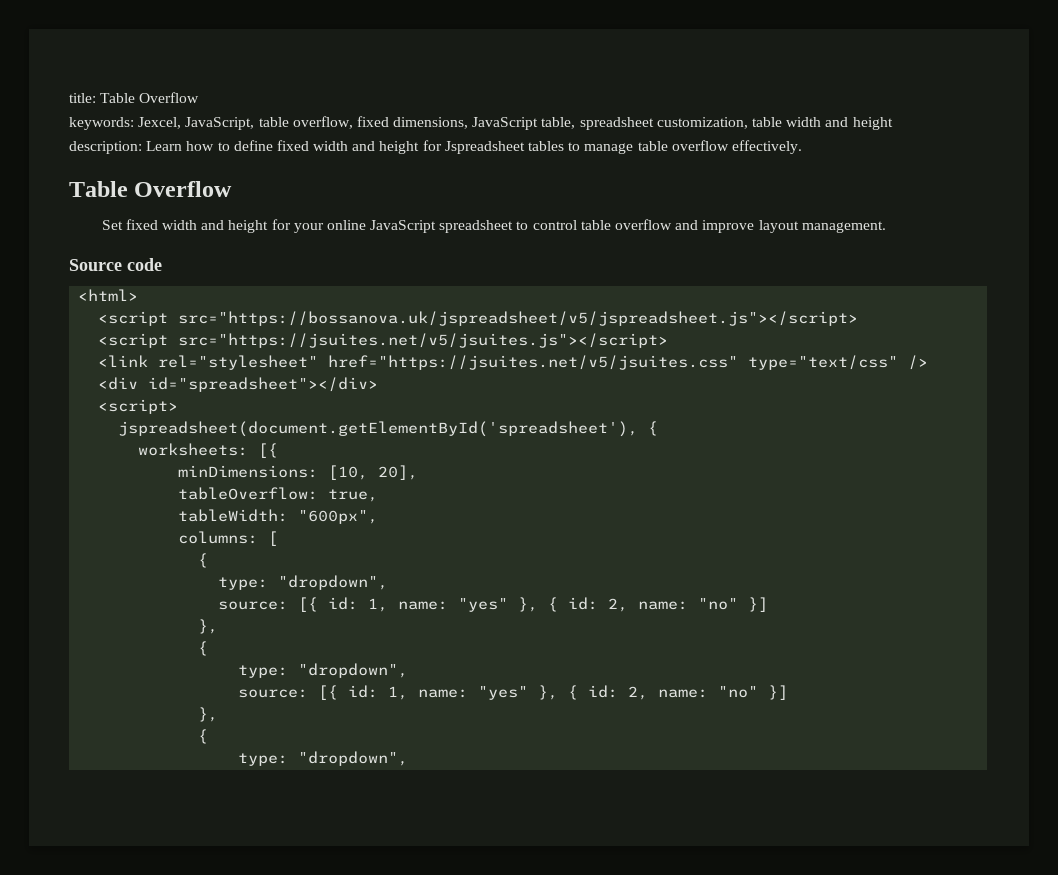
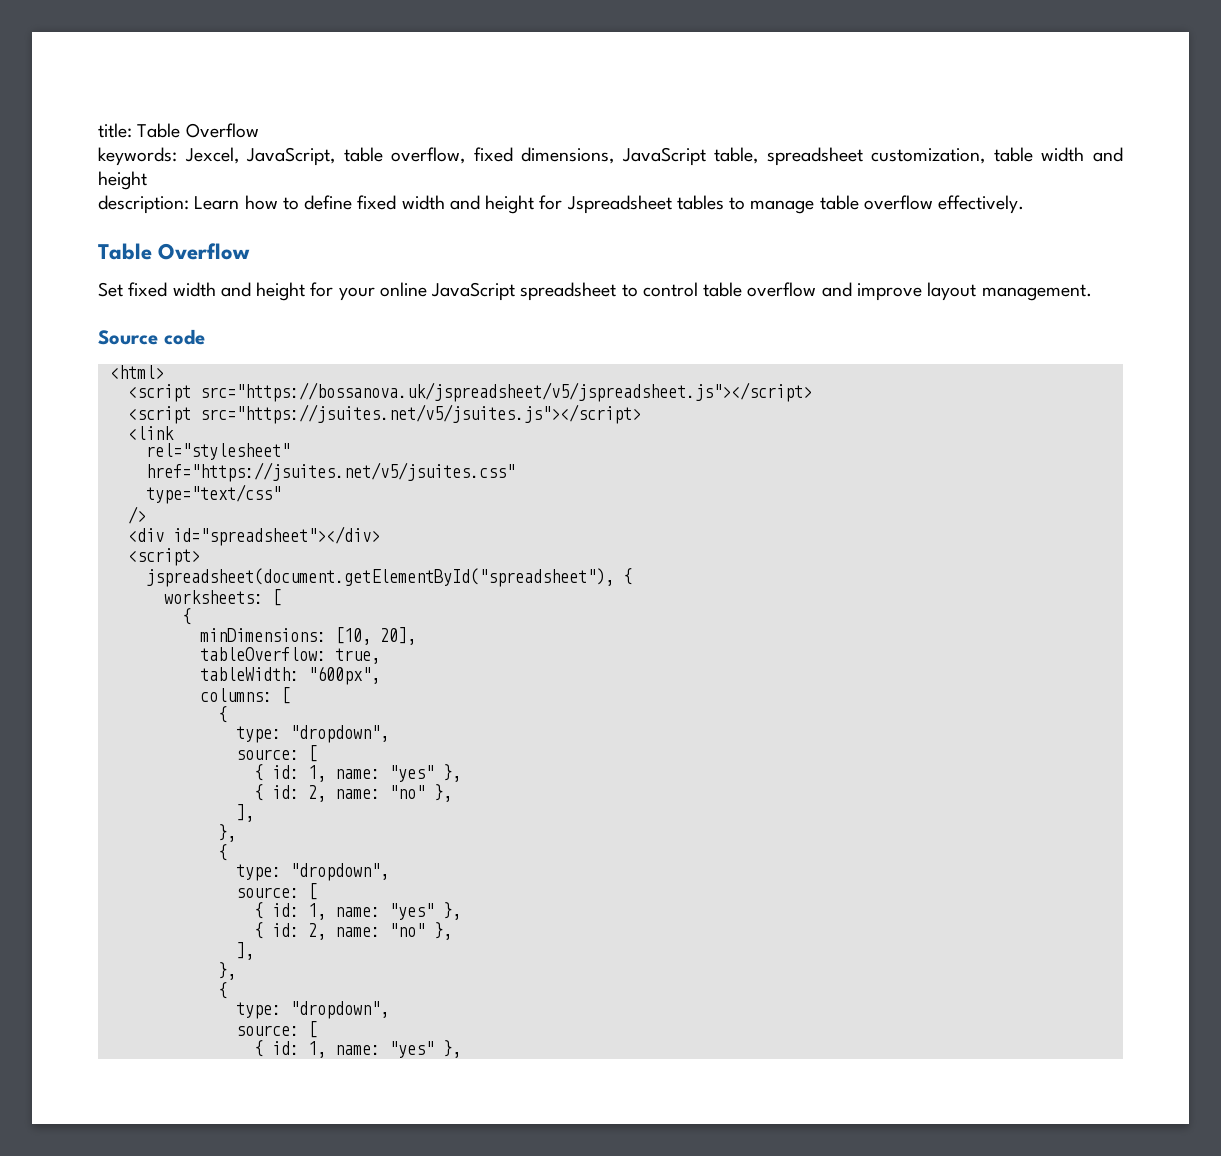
(149, 361) none -> (174, 433) //
(319, 362) none -> (290, 451) //
(739, 362) none -> (515, 472) //
(899, 362) none -> (281, 494) //
[118,421,639,437] jspreadsheet(document.getElementById('spreadsheet'), -> [145,568,614,587] jspreadsheet(document.getElementById("spreadsheet"),
[258,443,279,458] [{ -> [271,589,281,606] [181,608,191,625] [ // {
[298,597,769,612] [198,619,219,634] [198,641,209,656] [238,663,409,678] [238,685,789,700] [198,707,219,722] [198,729,209,744] [238,751,409,766] [{ id: 1, name: "yes" }, { id: 2, name: "no" }] // }, // { // type: "dropdown", // source: [{ id: 1, name: "yes" }, { id: 2, name: "no" }] // }, // { // type: "dropdown", -> [307,745,317,762] [253,764,461,782] [253,784,452,802] [235,804,254,822] [217,824,236,842] [217,844,227,861] [235,863,389,881] [235,883,317,900] [253,902,461,920] [253,922,452,940] [235,942,254,960] [217,962,236,980] [217,982,227,999] [235,1001,389,1019] [235,1021,317,1038] [253,1040,461,1058] [ // { id: 1, name: "yes" }, // { id: 2, name: "no" }, // ], // }, // { // type: "dropdown", // source: [ // { id: 1, name: "yes" }, // { id: 2, name: "no" }, // ], // }, // { // type: "dropdown", // source: [ // { id: 1, name: "yes" },

